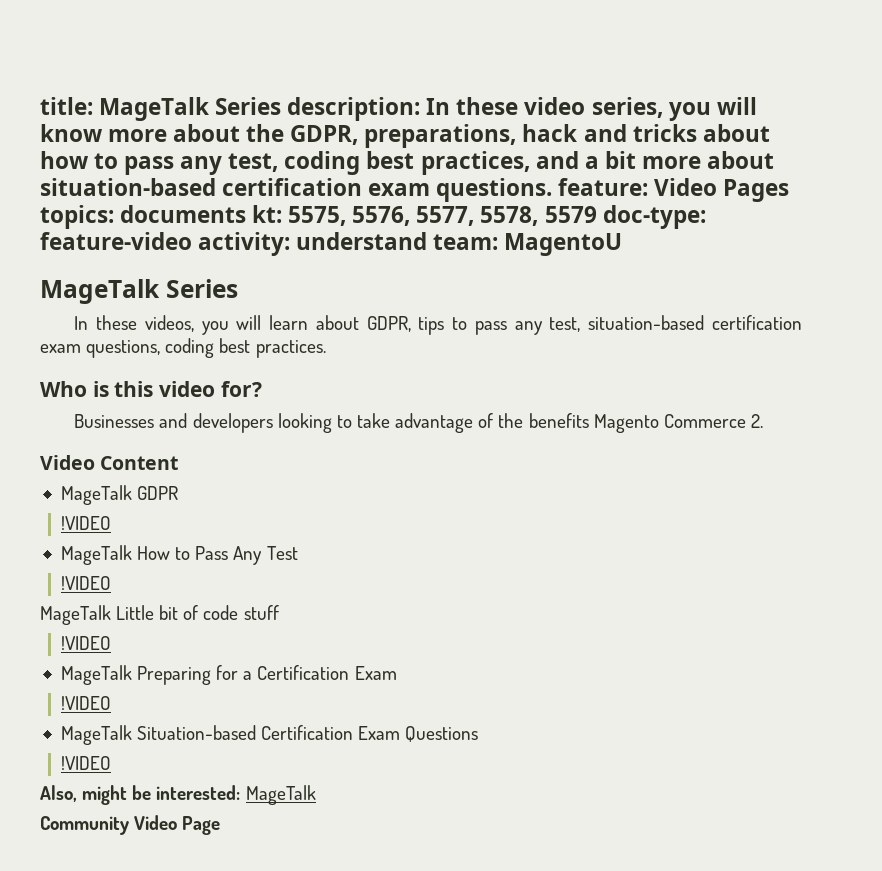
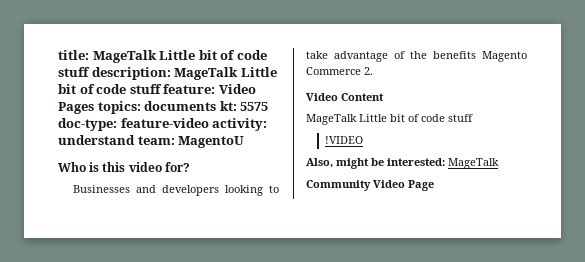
[215,97,757,121] [40,124,770,148] [40,151,774,175] [40,178,553,202] Series description: In these video series, you will know more about the GDPR, preparations, hack and tricks about how to pass any test, coding best practices, and a bit more about situation-based certification exam questions. -> [159,50,267,60] [58,67,277,80] [58,84,162,94] Little bit of code stuff description: MageTalk Little bit of code stuff
[288,206,597,226] 5575, 5576, 5577, 5578, 5579 -> [240,102,269,111] 5575
[40,279,238,304] [74,315,802,335] [40,338,326,358] // MageTalk Series // In these videos, you will learn about GDPR, tips to pass any test, situation-based certification exam questions, coding best practices. -> (245, 142) none
[60,485,178,505] [61,516,112,530] [60,545,298,565] [61,576,112,590] // MageTalk GDPR // !VIDEO // MageTalk How to Pass Any Test // !VIDEO -> (384, 97) none
[60,665,397,685] [61,696,112,710] [60,725,479,745] [61,756,112,770] // MageTalk Preparing for a Certification Exam // !VIDEO // MageTalk Situation-based Certification Exam Questions // !VIDEO -> (363, 140) none

